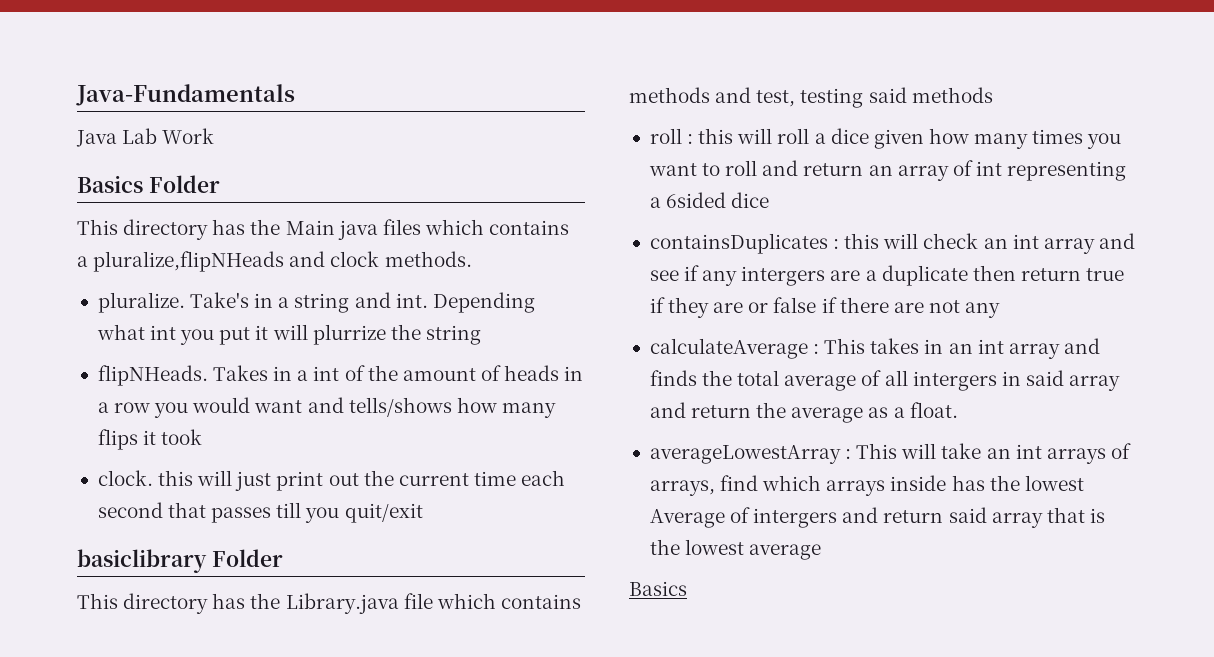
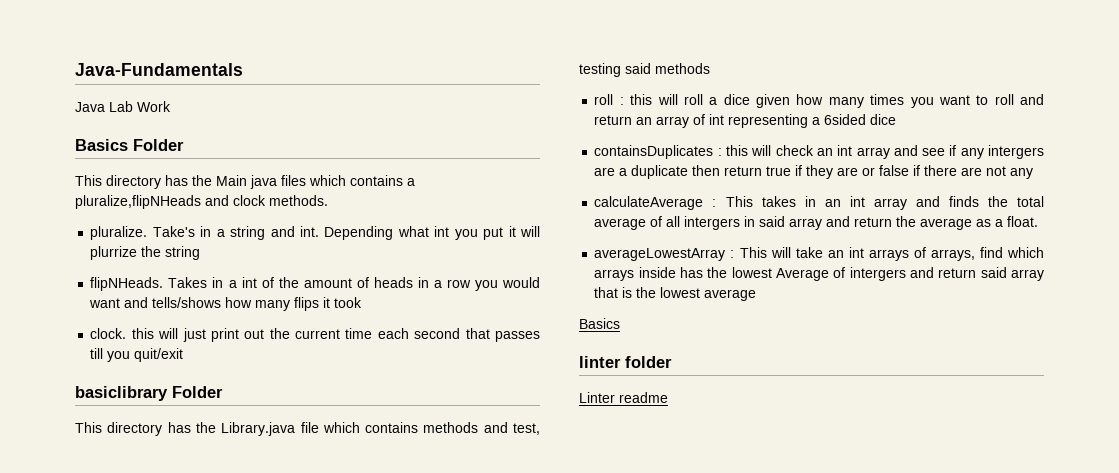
(687, 588) none -> [579,356,672,368] [579,392,668,403] // linter folder // Linter readme

